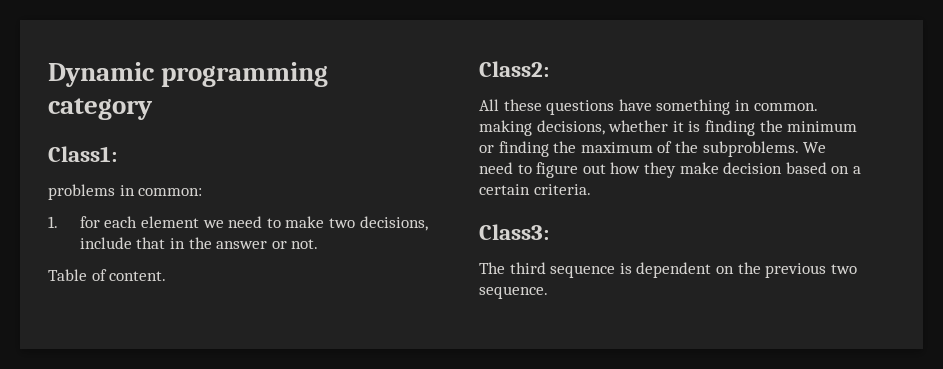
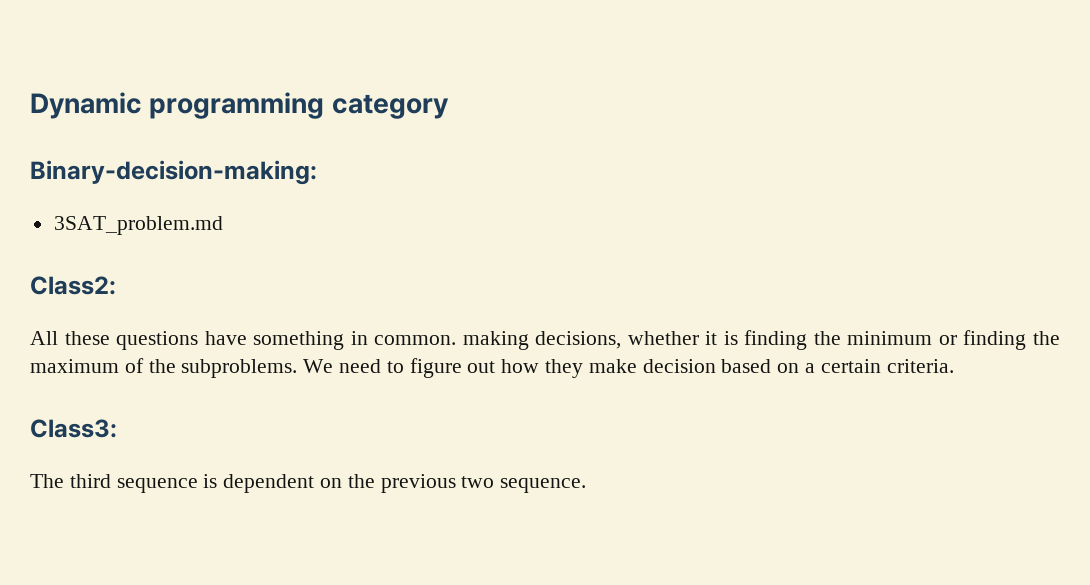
[48,146,117,162] [48,184,203,200] [48,216,428,231] [79,237,319,249] [48,269,167,281] Class1: // problems in common: // 1. for each element we need to make two decisions, include that in the answer or not. // Table of content. -> [30,160,317,185] [53,216,223,235] Binary-decision-making: // 3SAT_problem.md

